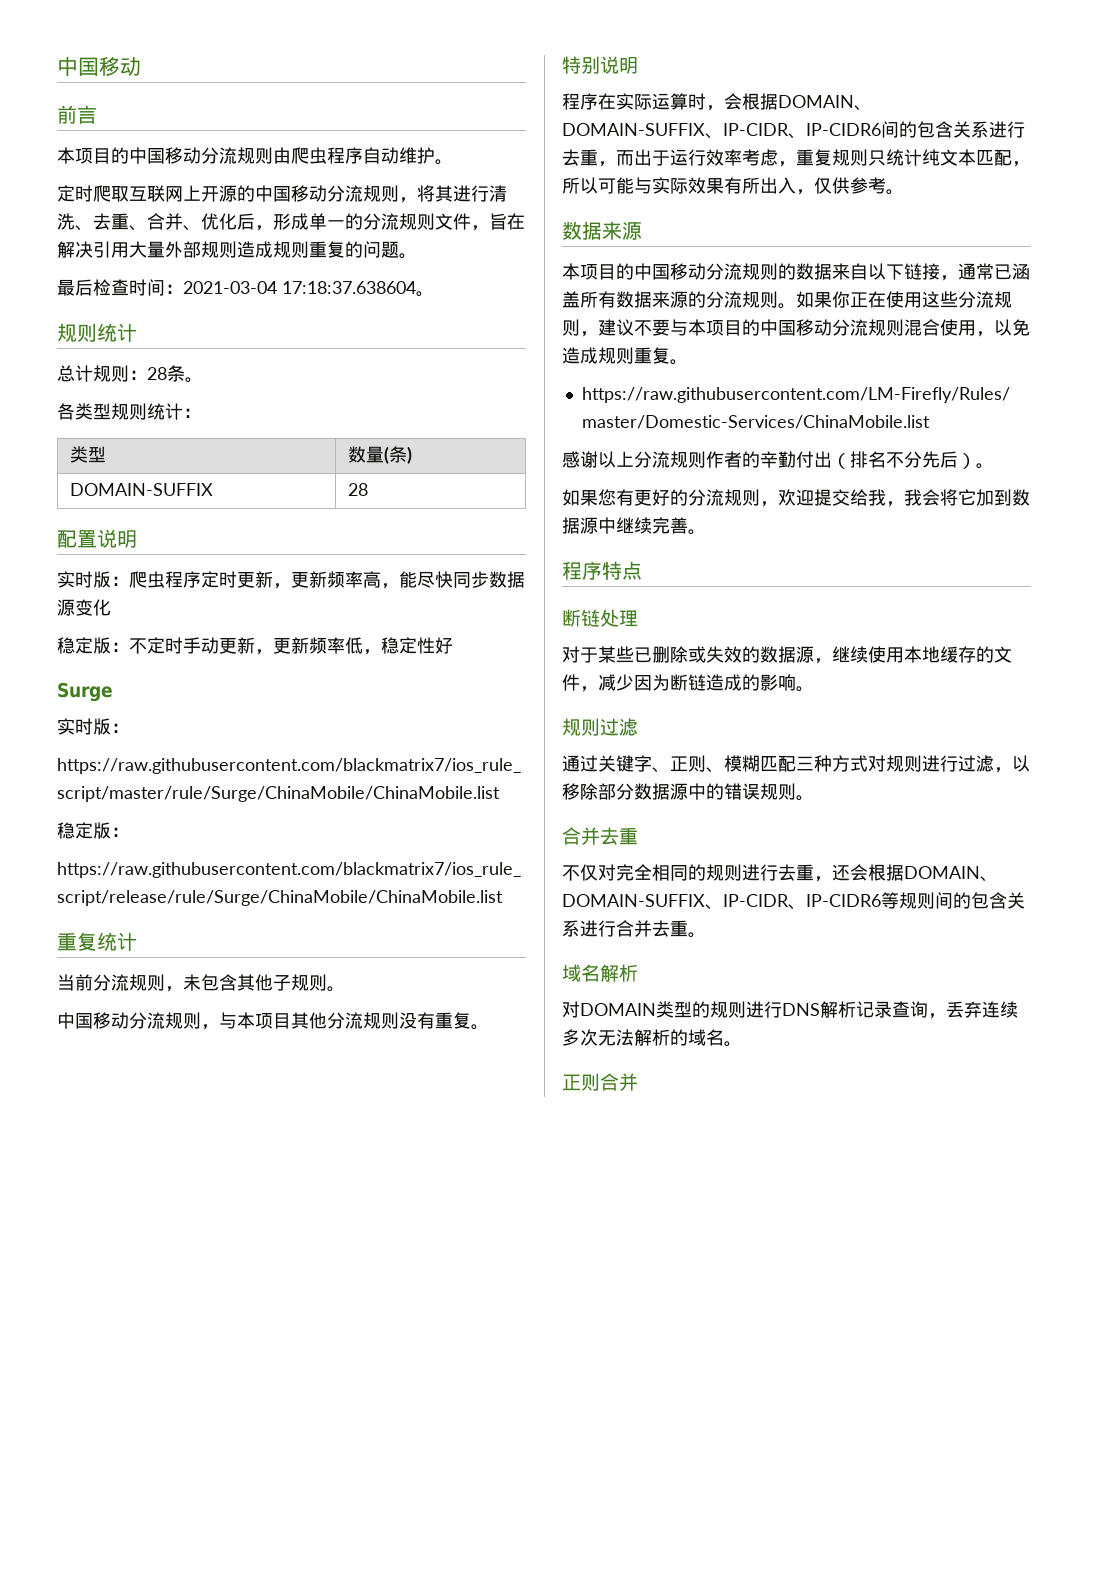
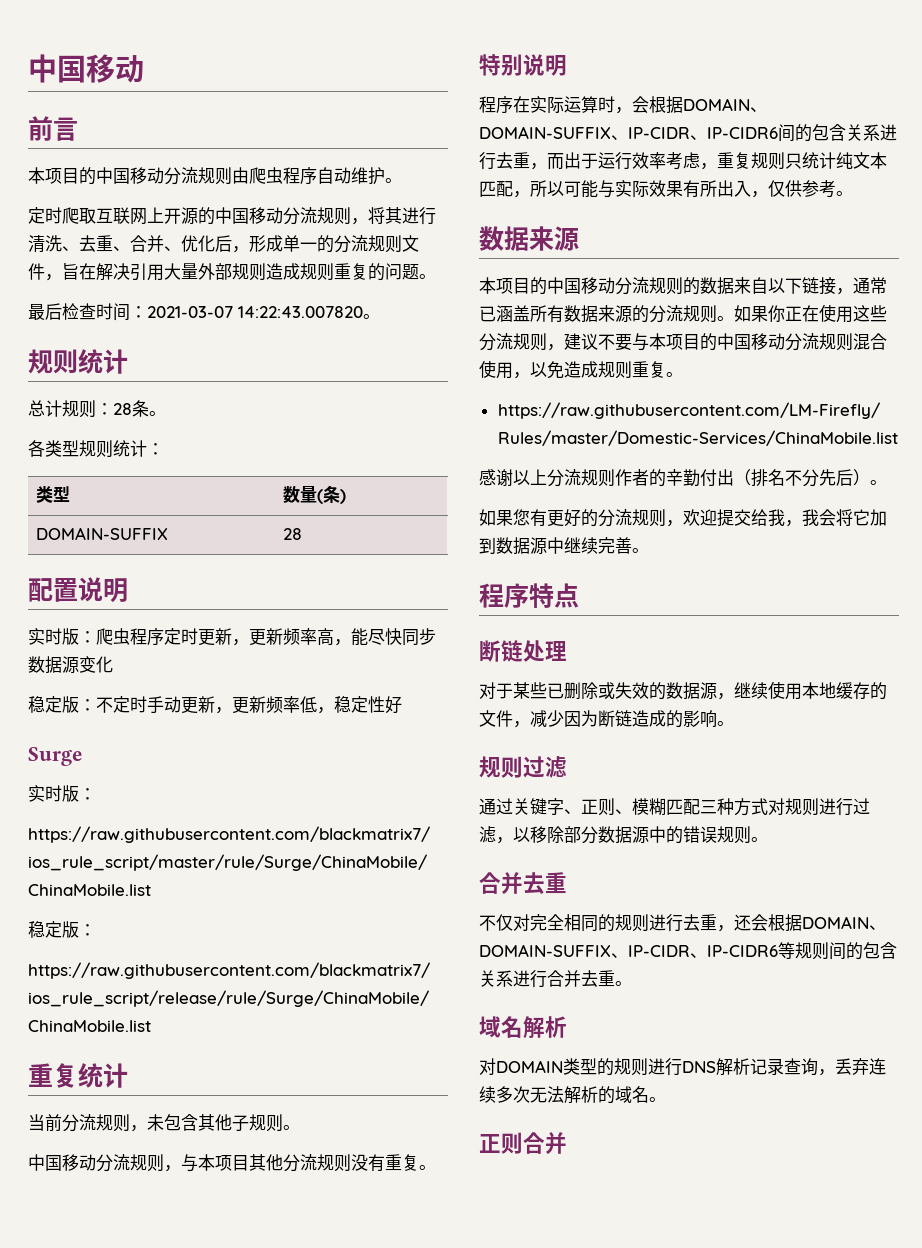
[183,281,416,294] 2021-03-04 17:18:37.638604 -> [147,306,363,318] 2021-03-07 14:22:43.007820

